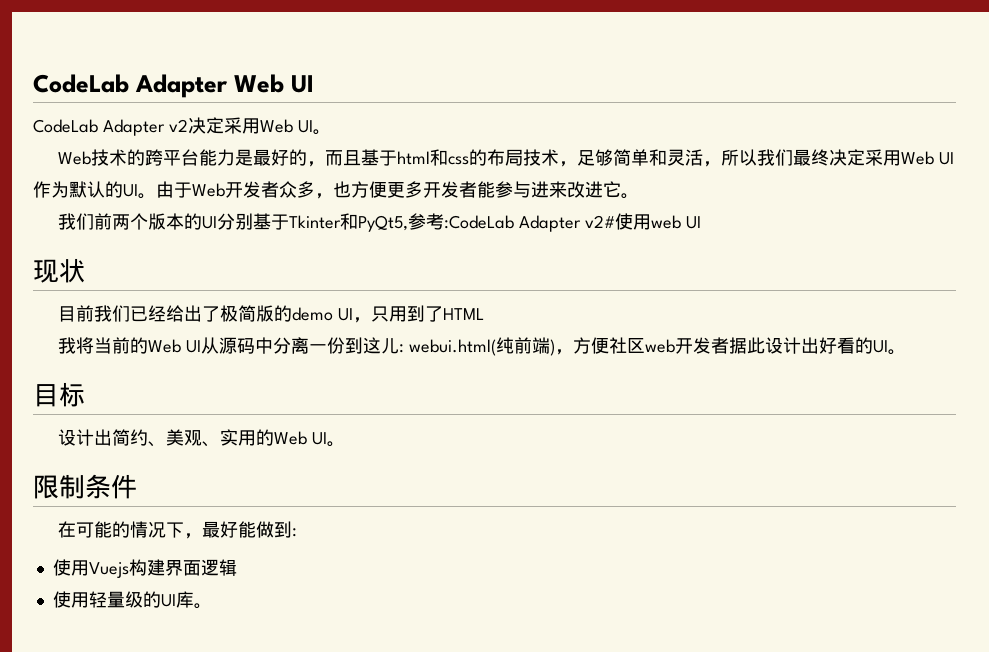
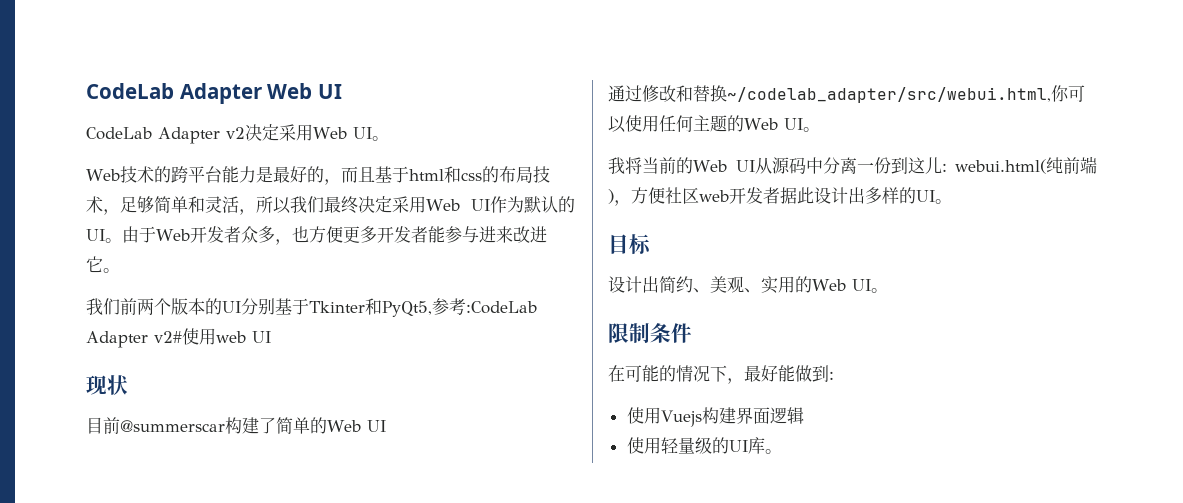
[94,305,485,323] 我们已经给出了极简版的demo UI，只用到了HTML -> [120,417,386,434] [608,85,1085,103] [608,115,820,133] @summerscar构建了简单的Web UI // 通过修改和替换~/codelab_adapter/src/webui.html,你可以使用任何主题的Web UI。
[818,337,855,354] 好看 -> [865,187,899,204] 多样

